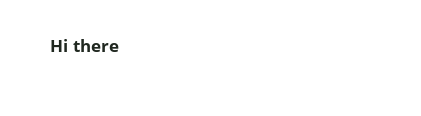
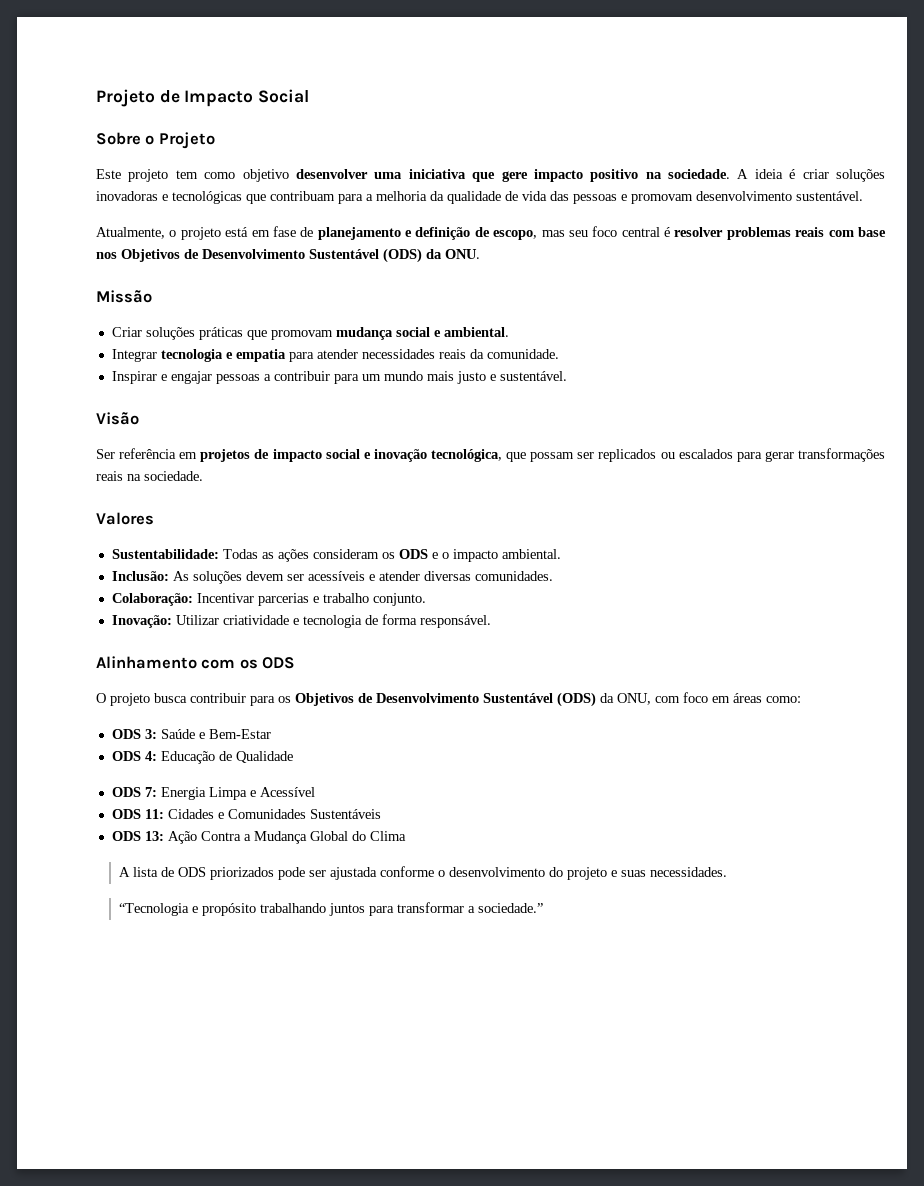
[50,39,119,52] Hi there -> [96,89,310,107] [96,132,215,149] [96,169,886,182] [96,191,863,204] [96,226,887,240] [96,248,480,263] [96,290,152,303] [111,327,509,340] [111,349,559,362] [111,371,567,384] [96,412,139,425] [96,448,885,462] [96,471,203,481] [96,512,154,525] [111,549,561,562] [111,571,553,584] [111,593,426,606] [111,614,491,628] [96,656,296,669] [96,692,801,707] [111,729,271,739] [111,751,293,764] [111,787,315,800] [111,809,381,819] [111,831,406,844] [119,866,728,880] [119,902,544,916] Projeto de Impacto Social // Sobre o Projeto // Este projeto tem como objetivo desenvolver uma iniciativa que gere impacto positivo na sociedade. A ideia é criar soluções inovadoras e tecnológicas que contribuam para a melhoria da qualidade de vida das pessoas e promovam desenvolvimento sustentável. // Atualmente, o projeto está em fase de planejamento e definição de escopo, mas seu foco central é resolver problemas reais com base nos Objetivos de Desenvolvimento Sustentável (ODS) da ONU. // Missão // Criar soluções práticas que promovam mudança social e ambiental. // Integrar tecnologia e empatia para atender necessidades reais da comunidade. // Inspirar e engajar pessoas a contribuir para um mundo mais justo e sustentável. // Visão // Ser referência em projetos de impacto social e inovação tecnológica, que possam ser replicados ou escalados para gerar transformações reais na sociedade. // Valores // Sustentabilidade: Todas as ações consideram os ODS e o impacto ambiental. // Inclusão: As soluções devem ser acessíveis e atender diversas comunidades. // Colaboração: Incentivar parcerias e trabalho conjunto. // Inovação: Utilizar criatividade e tecnologia de forma responsável. // Alinhamento com os ODS // O projeto busca contribuir para os Objetivos de Desenvolvimento Sustentável (ODS) da ONU, com foco em áreas como: // ODS 3: Saúde e Bem-Estar // ODS 4: Educação de Qualidade // ODS 7: Energia Limpa e Acessível // ODS 11: Cidades e Comunidades Sustentáveis // ODS 13: Ação Contra a Mudança Global do Clima // A lista de ODS priorizados pode ser ajustada conforme o desenvolvimento do projeto e suas necessidades. // “Tecnologia e propósito trabalhando juntos para transformar a sociedade.”

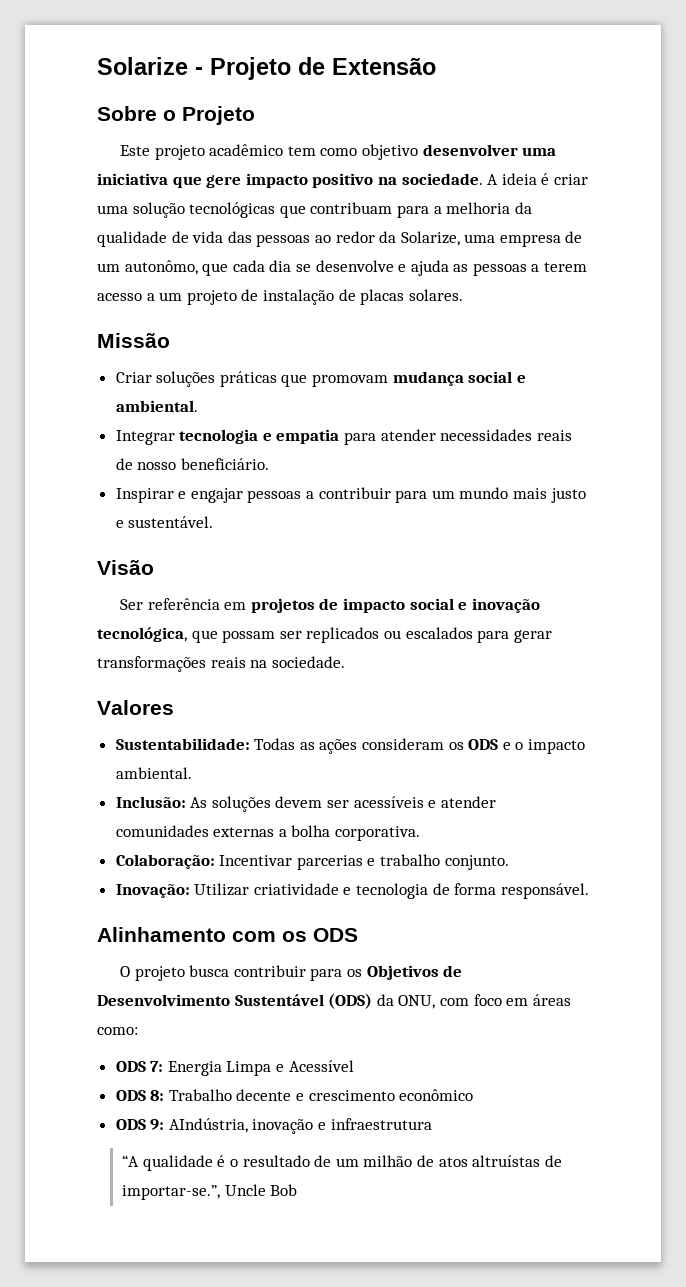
[96,89,310,107] Projeto de Impacto Social -> [97,57,436,80] Solarize - Projeto de Extensão
(169, 175) none -> [209,144,284,156] acadêmico
[836,169,886,182] [96,191,168,201] soluções inovadoras e -> [97,202,185,218] uma solução
[621,191,863,204] [96,226,887,240] [96,248,480,263] e promovam desenvolvimento sustentável. // Atualmente, o projeto está em fase de planejamento e definição de escopo, mas seu foco central é resolver problemas reais com base nos Objetivos de Desenvolvimento Sustentável (ODS) da ONU. -> [314,231,583,247] [97,260,588,276] [97,289,463,305] ao redor da Solarize, uma empresa de um autonômo, que cada dia se desenvolve e ajuda as pessoas a terem acesso a um projeto de instalação de placas solares.
[469,349,559,359] da comunidade. -> [115,458,269,470] de nosso beneficiário.
[423,571,553,581] diversas comunidades. -> [115,825,421,841] comunidades externas a bolha corporativa.
[111,729,271,739] [111,751,293,764] // ODS 3: Saúde e Bem-Estar // ODS 4: Educação de Qualidade -> (138, 1031) none
[144,809,381,819] [111,831,406,844] [119,866,728,880] [119,902,544,916] 11: Cidades e Comunidades Sustentáveis // ODS 13: Ação Contra a Mudança Global do Clima // A lista de ODS priorizados pode ser ajustada conforme o desenvolvimento do projeto e suas necessidades. // “Tecnologia e propósito trabalhando juntos para transformar a sociedade.” -> [150,1089,474,1101] [115,1118,432,1134] [122,1155,562,1171] [122,1184,298,1200] 8: Trabalho decente e crescimento econômico // ODS 9: AIndústria, inovação e infraestrutura // “A qualidade é o resultado de um milhão de atos altruístas de importar-se.”, Uncle Bob

